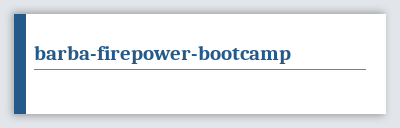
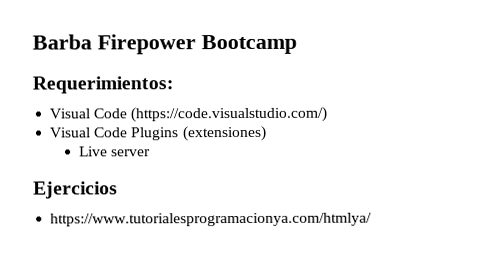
[34,45,291,64] barba-firepower-bootcamp -> [32,34,297,55] [32,76,174,94] [49,106,328,123] [49,125,267,142] [79,146,152,157] [33,181,118,199] [50,212,373,227] Barba Firepower Bootcamp // Requerimientos: // Visual Code (https://code.visualstudio.com/) // Visual Code Plugins (extensiones) // Live server // Ejercicios // https://www.tutorialesprogramacionya.com/htmlya/

